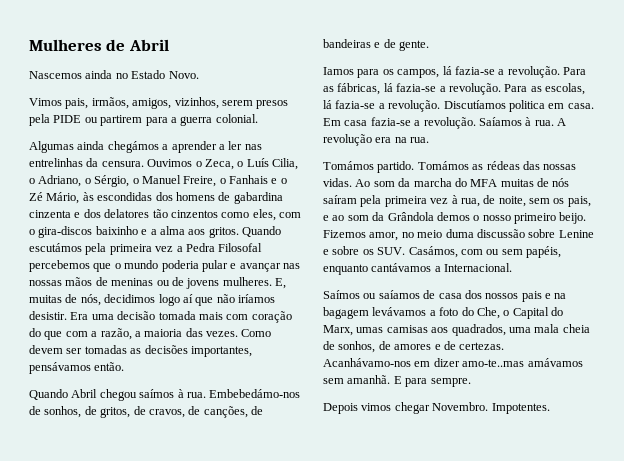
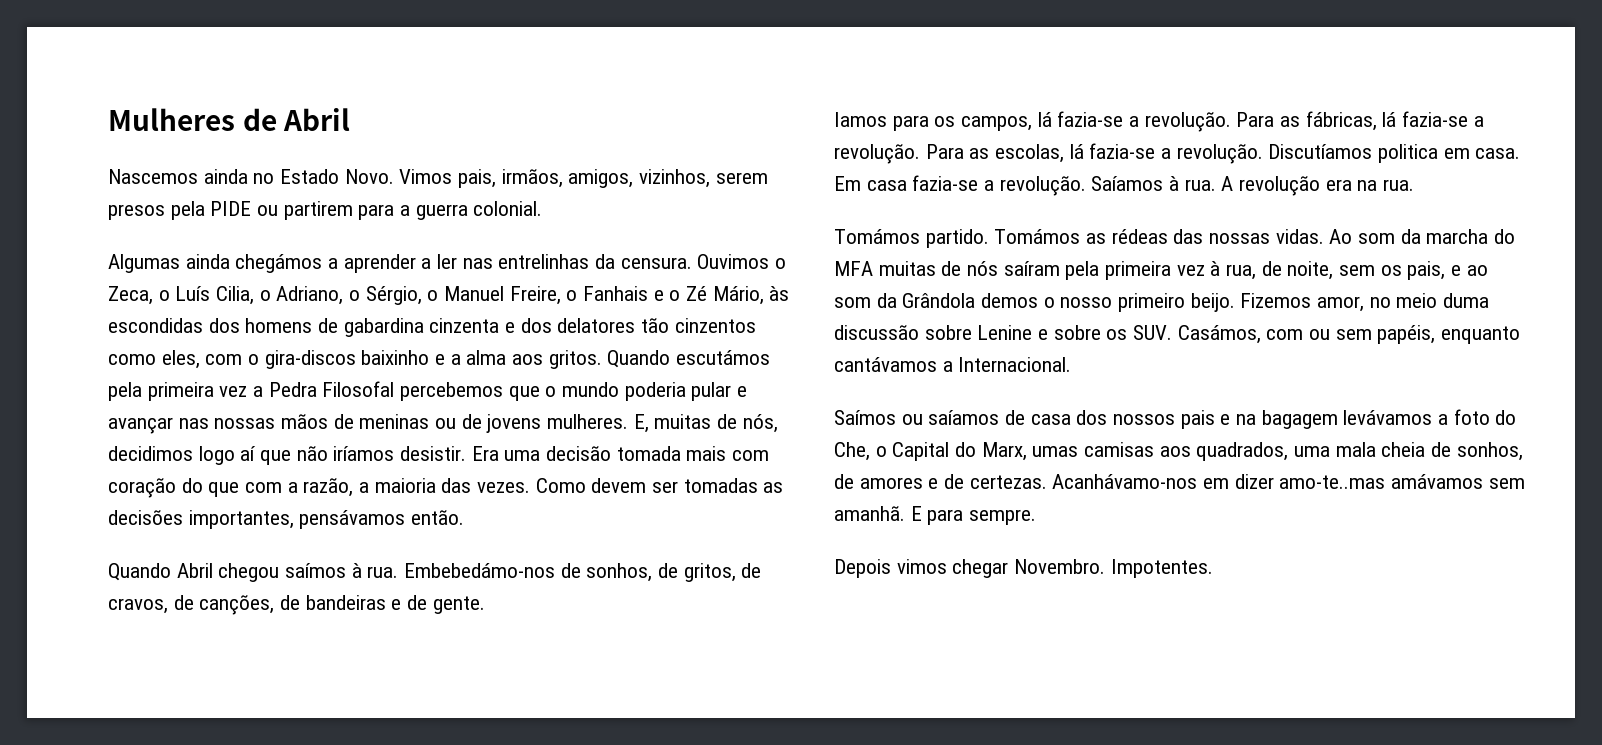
(199, 75) // -> (394, 176) none

